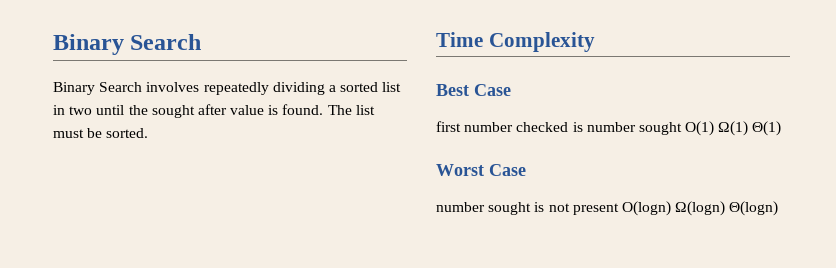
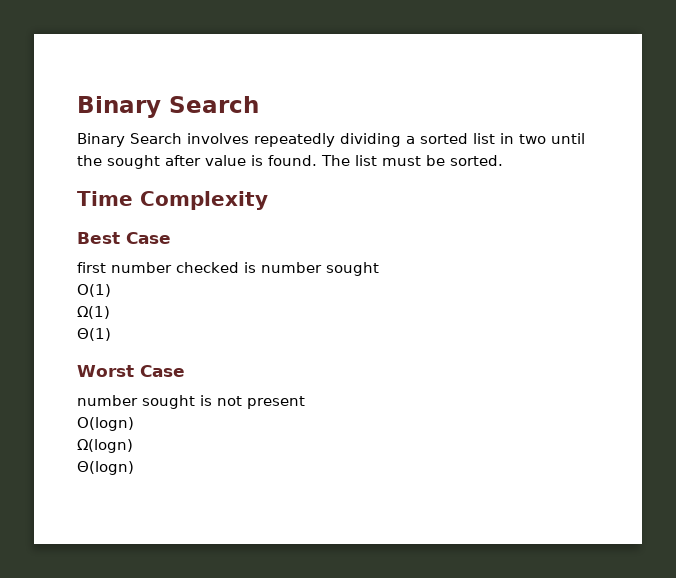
(682, 128) none -> (379, 269) //
(715, 128) none -> (111, 290) //
(749, 128) none -> (110, 312) //
(619, 209) none -> (305, 402) //
(671, 208) none -> (134, 424) //
(726, 208) none -> (133, 446) //

